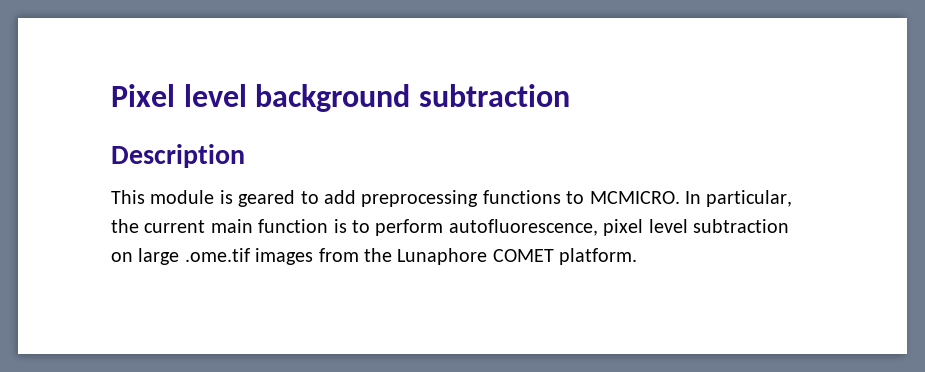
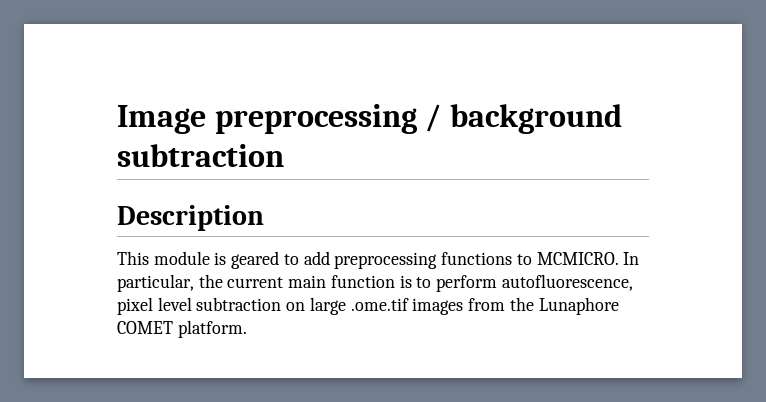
[111,84,247,107] Pixel level -> [117,104,442,134] Image preprocessing /

